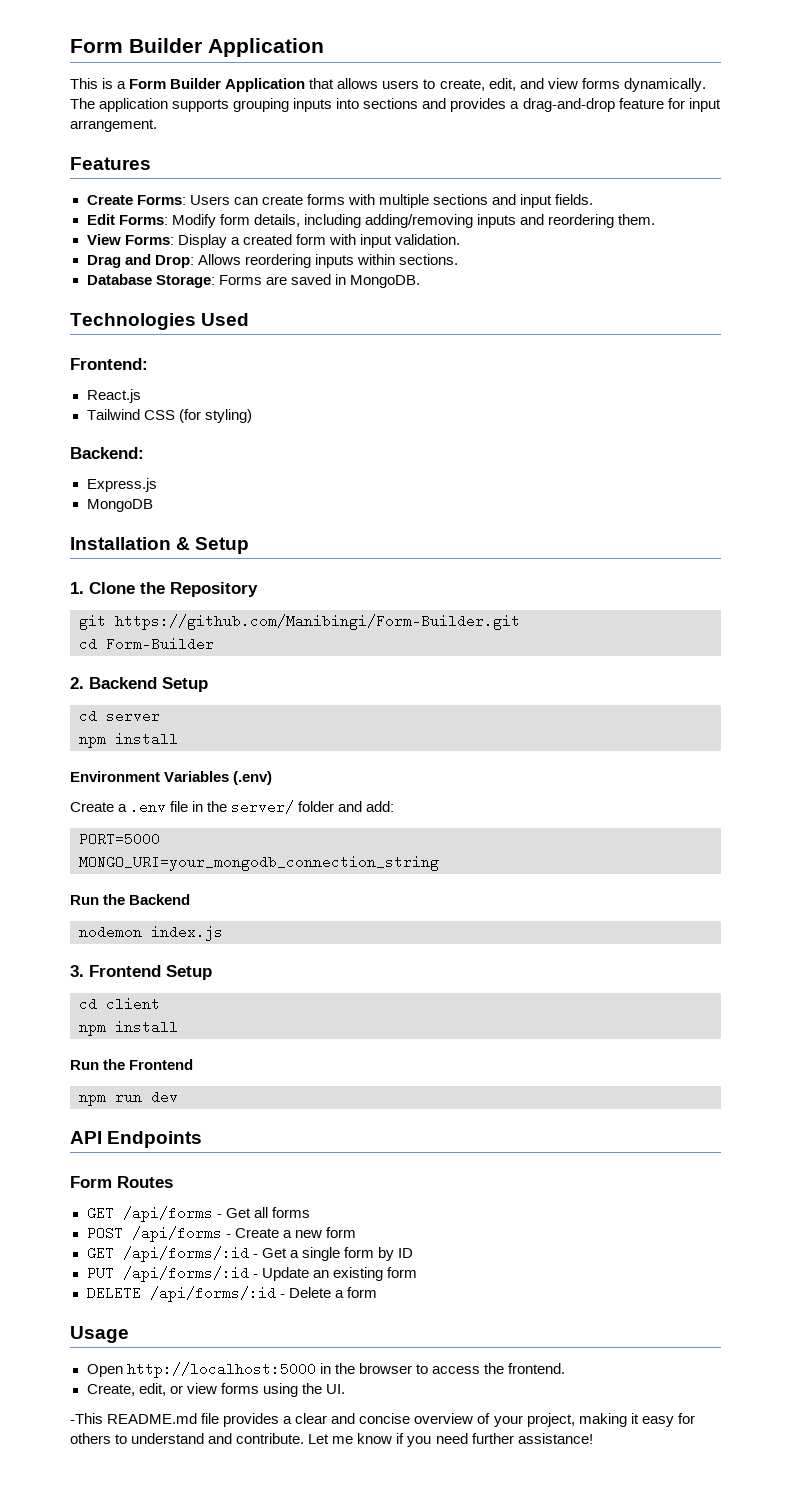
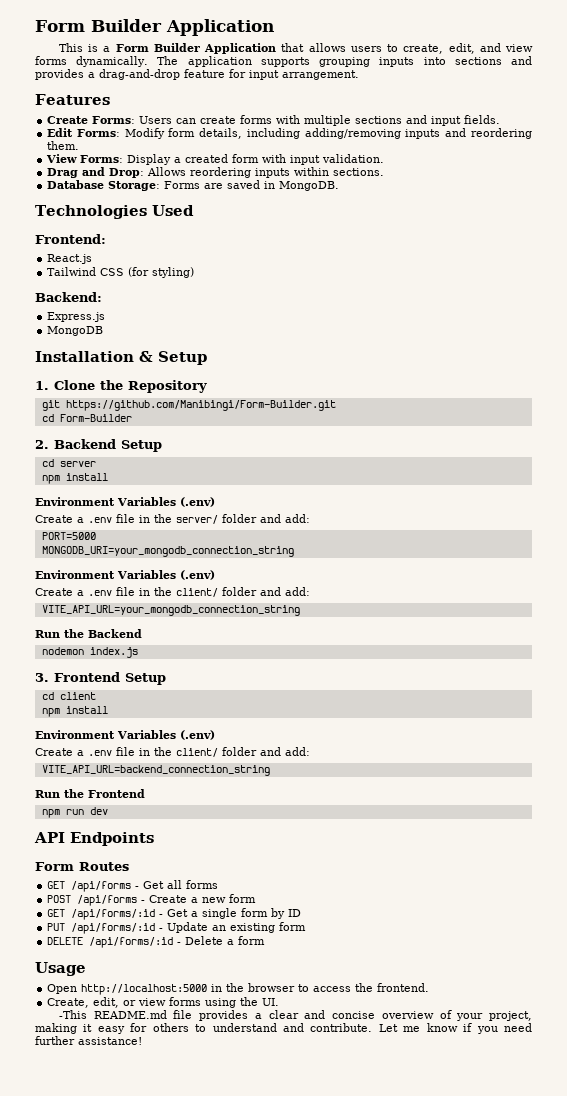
[79,855,439,871] MONGO_URI=your_mongodb_connection_string -> [41,546,294,557] [35,570,215,580] [35,587,310,597] [41,605,300,616] MONGODB_URI=your_mongodb_connection_string // Environment Variables (.env) // Create a .env file in the client/ folder and add: // VITE_API_URL=your_mongodb_connection_string
(178, 1027) none -> [35,730,215,740] [35,747,310,757] [41,765,270,776] // Environment Variables (.env) // Create a .env file in the client/ folder and add: // VITE_API_URL=backend_connection_string

